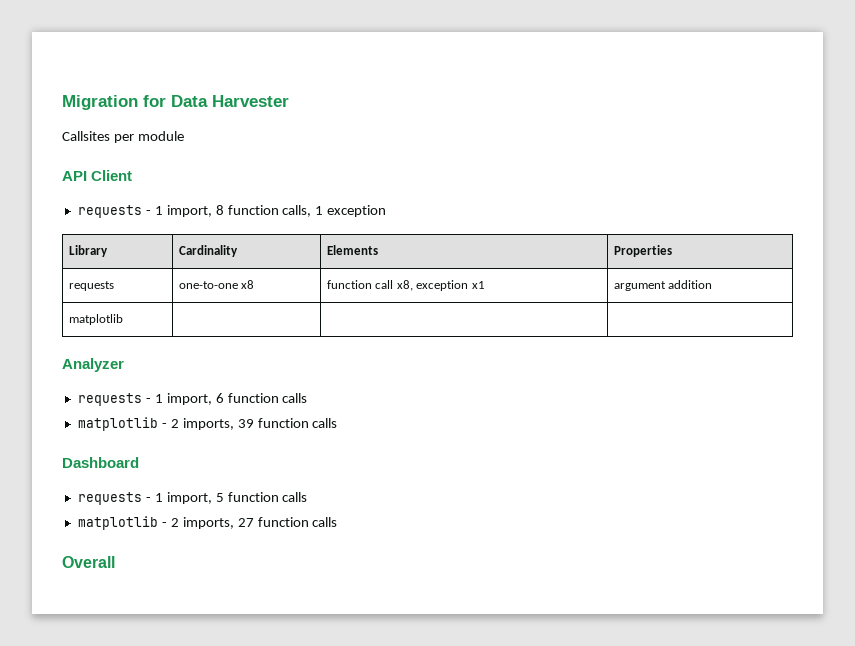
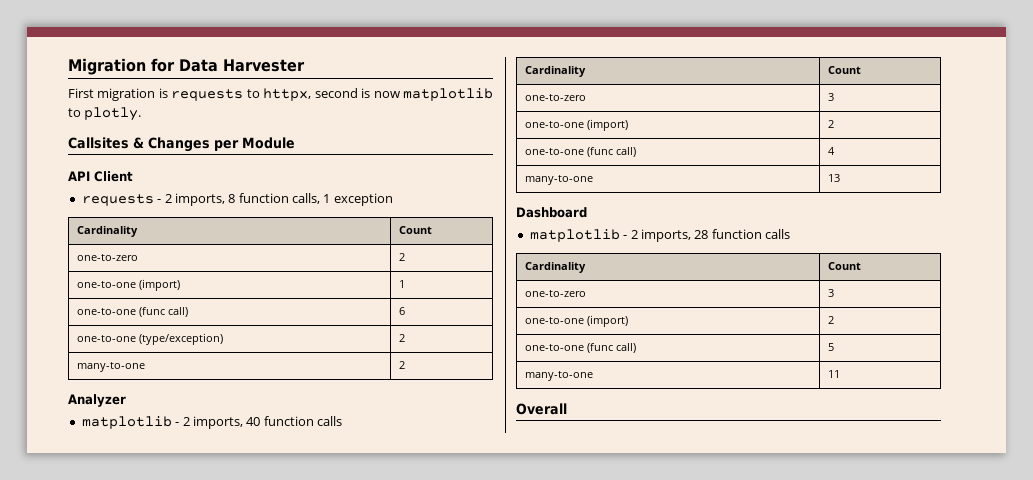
[62,131,184,143] Callsites per module -> [68,88,494,101] [68,107,142,121] [68,137,295,152] First migration is requests to httpx, second is now matplotlib to plotly. // Callsites & Changes per Module
[154,205,212,217] 1 import, -> [164,193,225,206] 2 imports,
[68,245,108,257] [178,245,238,257] [326,245,378,255] [613,245,672,257] [68,281,114,291] [178,280,255,289] [326,280,485,291] [613,280,713,291] [68,314,123,325] [62,358,124,372] [77,393,308,406] [77,417,338,431] [62,457,139,468] [77,492,308,505] [77,516,338,530] Library | Cardinality | Elements | Properties // requests | one-to-one x8 | function call x8, exception x1 | argument addition // matplotlib | | | // Analyzer // requests - 1 import, 6 function calls // matplotlib - 2 imports, 39 function calls // Dashboard // requests - 1 import, 5 function calls // matplotlib - 2 imports, 27 function calls -> [77,226,139,237] [399,226,433,234] [77,254,139,261] [399,253,406,261] [77,279,181,291] [399,280,406,288] [77,307,189,317] [399,307,406,315] [77,333,224,345] [399,334,406,342] [77,362,146,372] [399,361,406,369] [68,394,126,407] [81,416,342,429] [525,66,587,77] [828,66,862,74] [525,94,587,101] [828,93,835,101] [525,119,629,131] [828,120,835,128] [525,147,637,157] [828,147,836,155] [525,175,594,185] [828,174,841,182] [516,207,587,218] [529,229,790,242] [525,262,587,273] [828,262,862,270] [525,290,587,297] [828,289,835,297] [525,315,629,327] [828,316,835,324] [525,343,637,353] [828,343,835,351] [525,371,594,381] [828,370,841,378] Cardinality | Count // one-to-zero | 2 // one-to-one (import) | 1 // one-to-one (func call) | 6 // one-to-one (type/exception) | 2 // many-to-one | 2 // Analyzer // matplotlib - 2 imports, 40 function calls // Cardinality | Count // one-to-zero | 3 // one-to-one (import) | 2 // one-to-one (func call) | 4 // many-to-one | 13 // Dashboard // matplotlib - 2 imports, 28 function calls // Cardinality | Count // one-to-zero | 3 // one-to-one (import) | 2 // one-to-one (func call) | 5 // many-to-one | 11

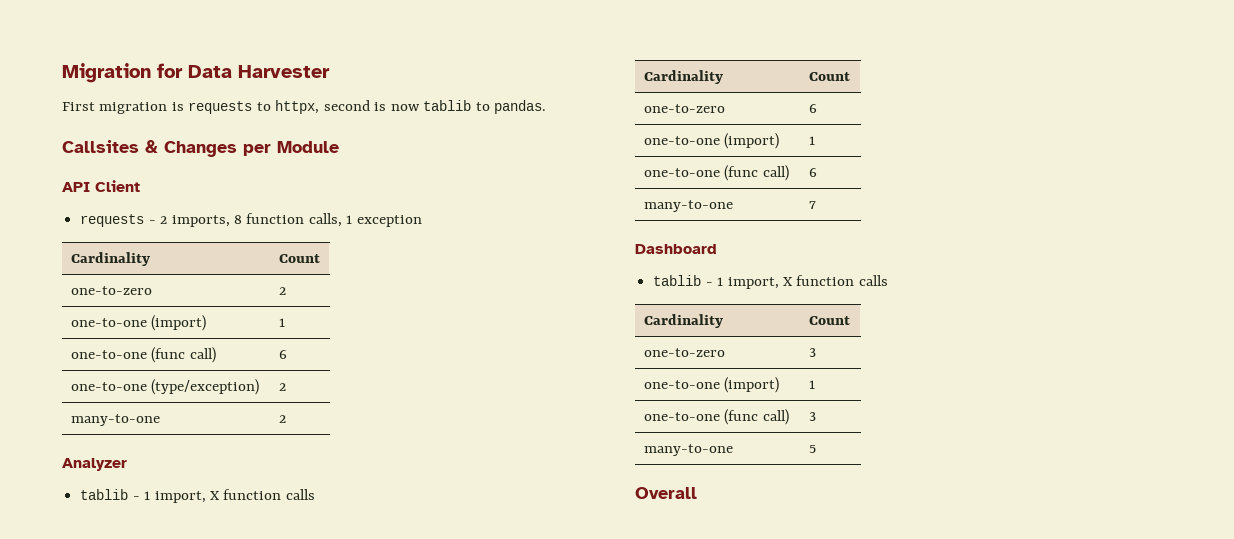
[403,88,494,101] [68,107,142,121] matplotlib to plotly. -> [423,100,547,114] tablib to pandas.
[81,416,342,429] [525,66,587,77] [828,66,862,74] [525,94,587,101] [828,93,835,101] [525,119,629,131] [828,120,835,128] [525,147,637,157] [828,147,836,155] [525,175,594,185] [828,174,841,182] [516,207,587,218] [529,229,790,242] [525,262,587,273] [828,262,862,270] [525,290,587,297] [828,289,835,297] [525,315,629,327] [828,316,835,324] [525,343,637,353] matplotlib - 2 imports, 40 function calls // Cardinality | Count // one-to-zero | 3 // one-to-one (import) | 2 // one-to-one (func call) | 4 // many-to-one | 13 // Dashboard // matplotlib - 2 imports, 28 function calls // Cardinality | Count // one-to-zero | 3 // one-to-one (import) | 2 // one-to-one (func call) -> [80,489,315,503] [643,70,723,84] [808,72,850,81] [643,104,725,113] [808,104,817,113] [643,133,780,149] [808,136,815,145] [643,165,789,181] [808,168,817,177] [643,200,733,212] [808,201,816,209] [635,244,717,254] [653,275,888,289] [643,314,723,328] [808,316,850,325] [643,348,725,357] [808,348,816,357] [643,377,780,393] [808,380,815,389] [643,409,789,425] [808,412,816,421] [643,444,733,456] tablib - 1 import, X function calls // Cardinality | Count // one-to-zero | 6 // one-to-one (import) | 1 // one-to-one (func call) | 6 // many-to-one | 7 // Dashboard // tablib - 1 import, X function calls // Cardinality | Count // one-to-zero | 3 // one-to-one (import) | 1 // one-to-one (func call) | 3 // many-to-one
[525,371,594,381] [828,370,841,378] // many-to-one | 11 -> (816, 449) none

